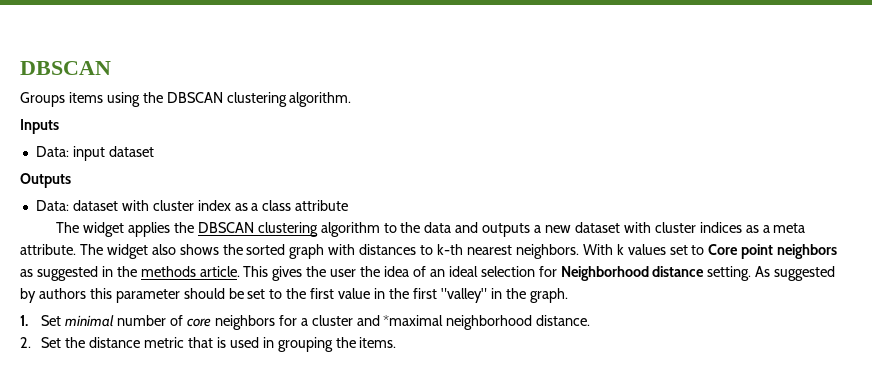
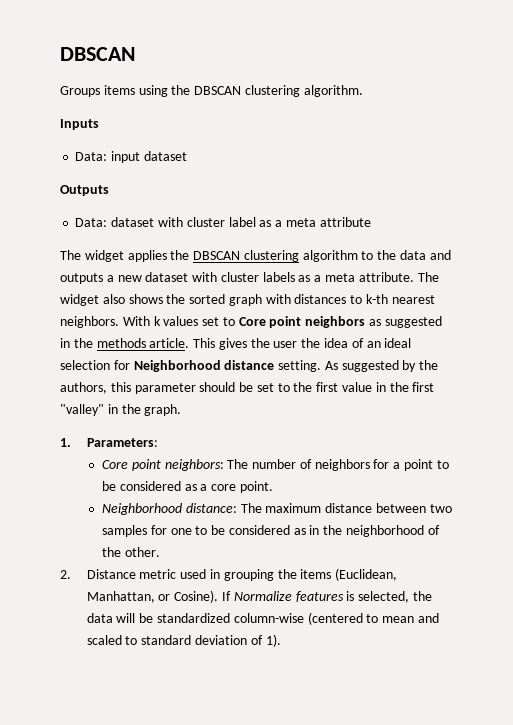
[197,200,292,211] index as a class -> [228,217,316,227] label as a meta
[699,222,742,233] indices -> [262,272,295,282] labels
[38,288,86,299] authors -> [419,360,439,370] [60,382,107,394] the authors,
[41,315,115,327] Set minimal -> [86,438,158,447] [102,459,249,471] Parameters: // Core point neighbors: The
[186,318,211,327] core -> (312, 464) none
[311,315,591,330] [20,337,397,352] cluster and *maximal neighborhood distance. // 2. Set the distance metric that is used in grouping the items. -> [404,459,449,471] [102,481,273,493] [102,503,452,515] [102,525,440,537] [102,547,160,557] [60,568,398,581] [86,590,432,603] [86,612,439,625] [86,634,281,647] point to be considered as a core point. // Neighborhood distance: The maximum distance between two samples for one to be considered as in the neighborhood of the other. // 2. Distance metric used in grouping the items (Euclidean, Manhattan, or Cosine). If Normalize features is selected, the data will be standardized column-wise (centered to mean and scaled to standard deviation of 1).

